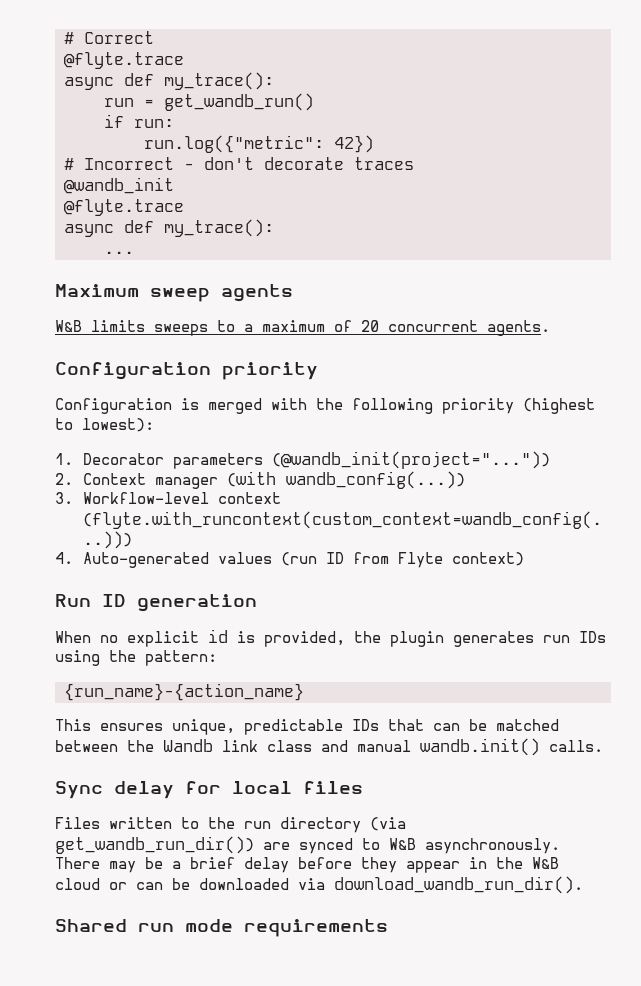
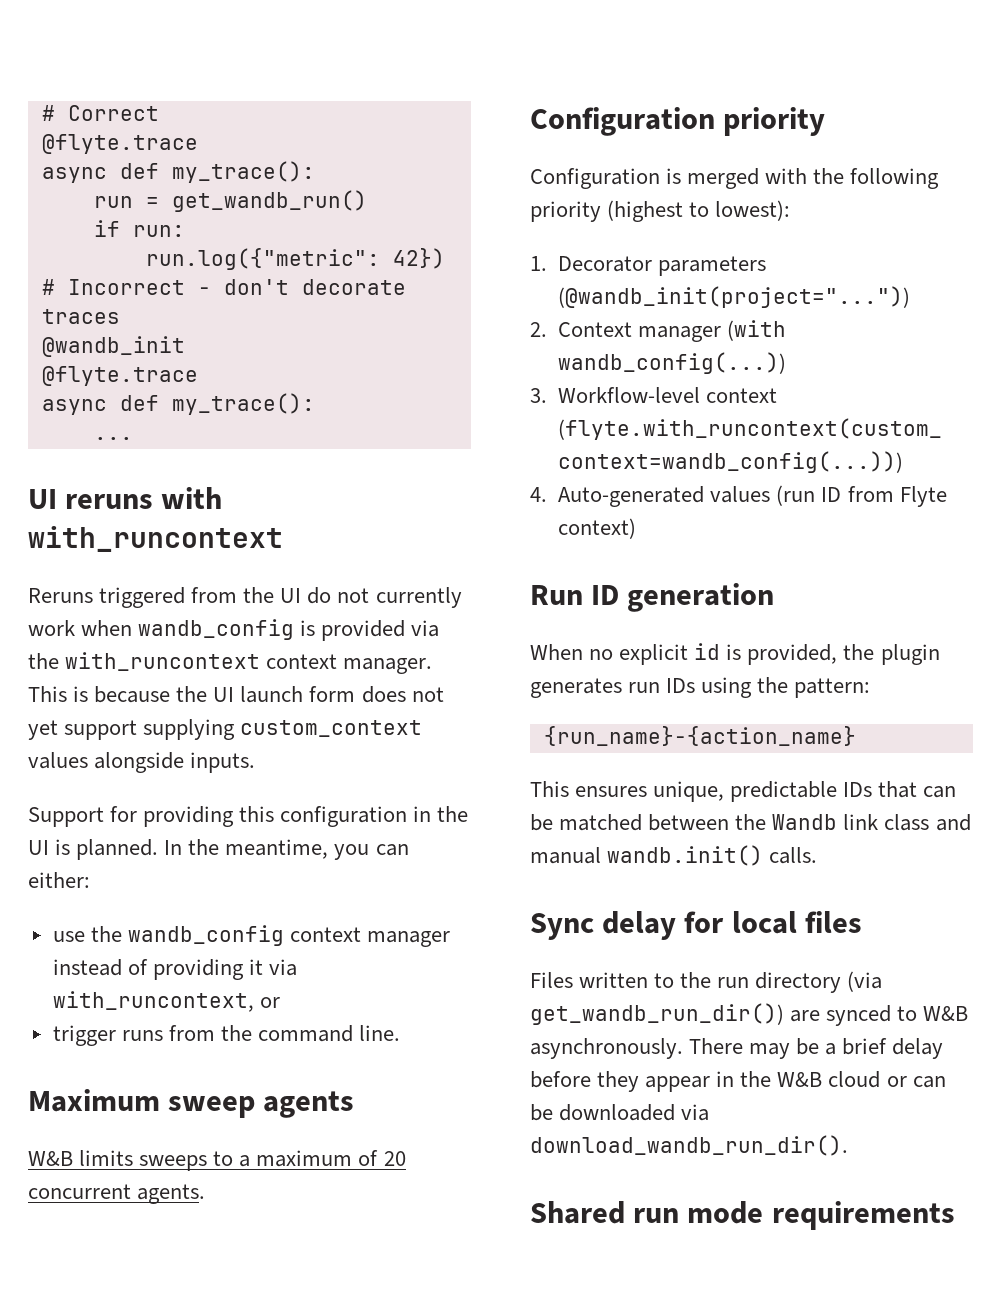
(134, 252) none -> [28,487,223,509] [28,526,283,552] [28,587,462,608] [28,619,440,641] [28,652,433,674] [28,686,444,703] [28,719,423,740] [28,752,256,773] [28,806,469,827] [28,839,409,860] [28,872,90,888] [52,925,451,947] [52,959,298,980] [52,991,280,1012] [52,1025,401,1046] // UI reruns with with_runcontext // Reruns triggered from the UI do not currently work when wandb_config is provided via the with_runcontext context manager. This is because the UI launch form does not yet support supplying custom_context values alongside inputs. // Support for providing this configuration in the UI is planned. In the meantime, you can either: // use the wandb_config context manager instead of providing it via with_runcontext, or // trigger runs from the command line.

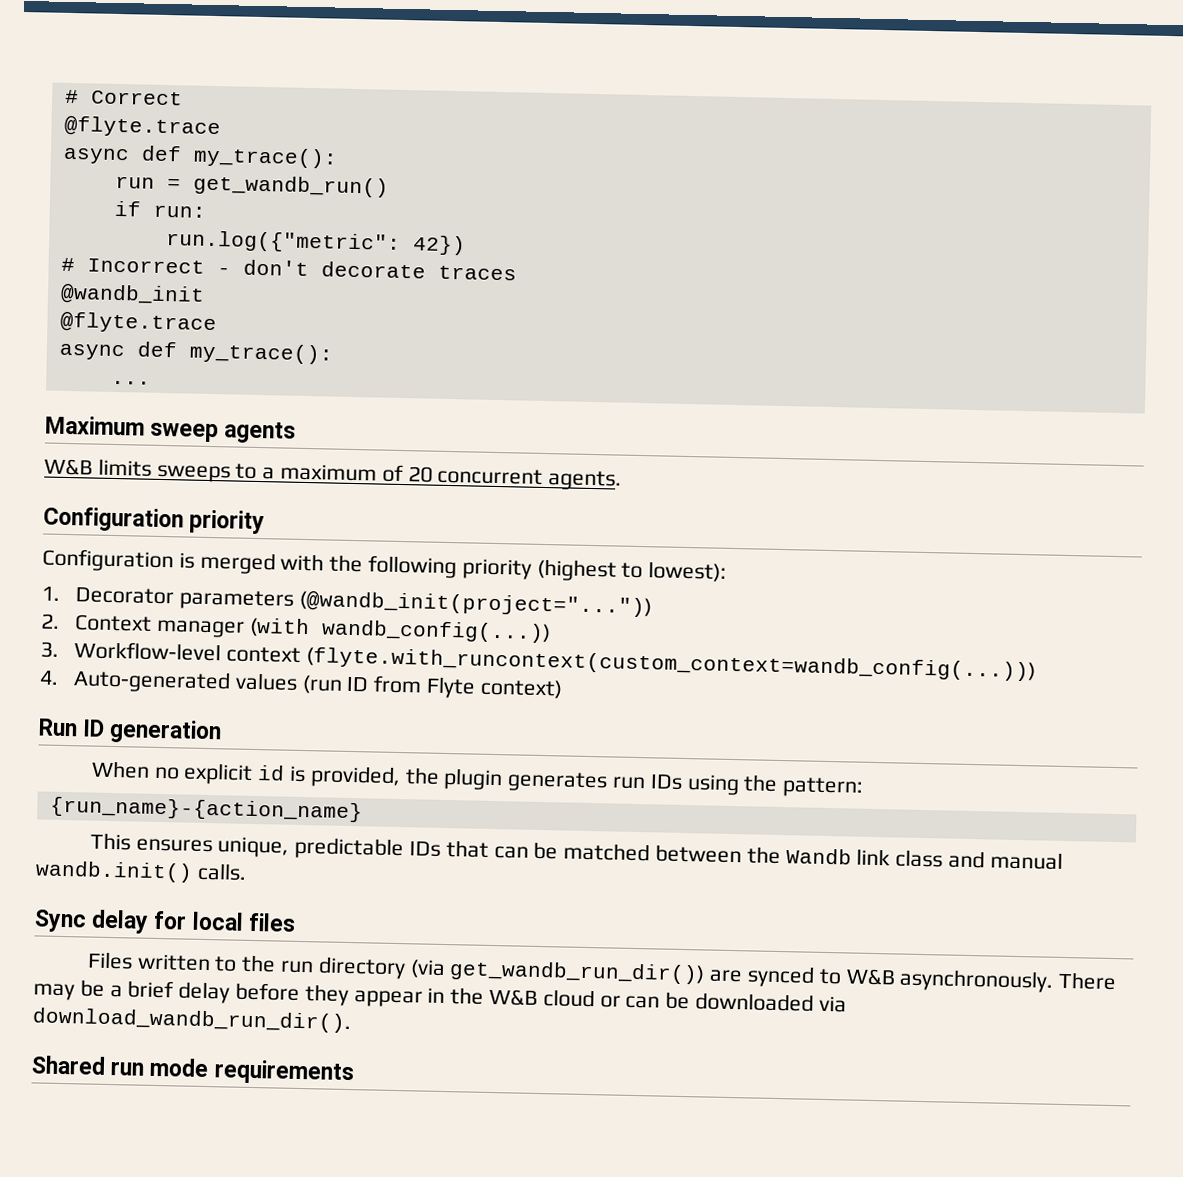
[28,487,223,509] [28,526,283,552] [28,587,462,608] [28,619,440,641] [28,652,433,674] [28,686,444,703] [28,719,423,740] [28,752,256,773] [28,806,469,827] [28,839,409,860] [28,872,90,888] [52,925,451,947] [52,959,298,980] [52,991,280,1012] [52,1025,401,1046] // UI reruns with with_runcontext // Reruns triggered from the UI do not currently work when wandb_config is provided via the with_runcontext context manager. This is because the UI launch form does not yet support supplying custom_context values alongside inputs. // Support for providing this configuration in the UI is planned. In the meantime, you can either: // use the wandb_config context manager instead of providing it via with_runcontext, or // trigger runs from the command line. -> (151, 382) none

